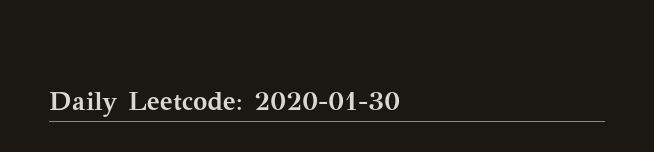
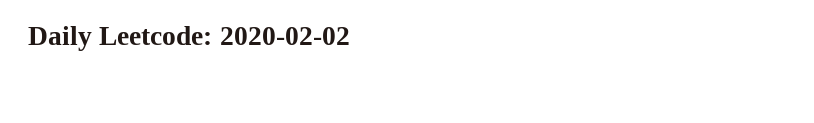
[254,92,400,110] 2020-01-30 -> [219,27,350,45] 2020-02-02

